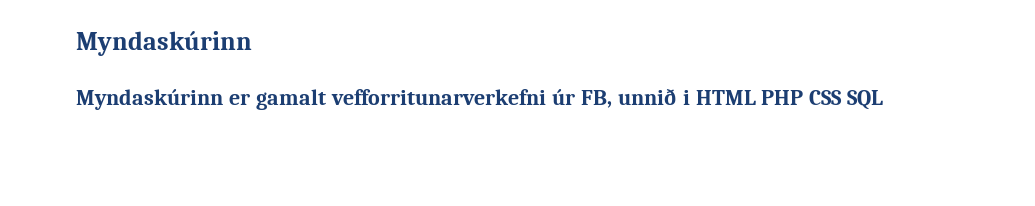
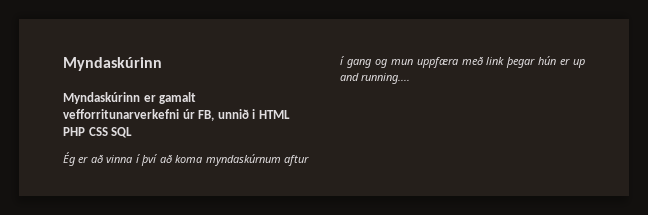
(884, 100) none -> [63,152,309,166] [340,56,585,68] [340,73,410,84] // Ég er að vinna í því að koma myndaskúrnum aftur í gang og mun uppfæra með link þegar hún er up and running....

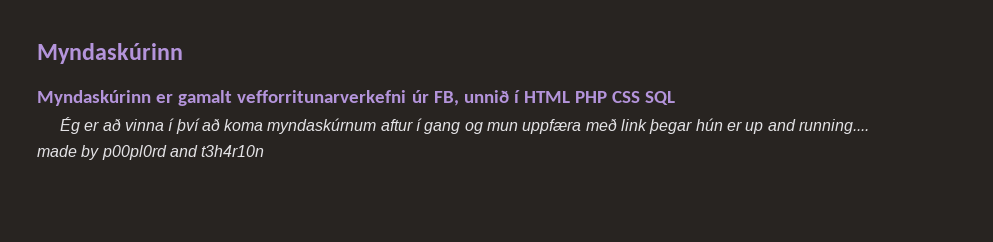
[252,109,256,119] i -> [513,90,520,103] í
(410, 78) none -> [37,145,265,160] // made by p00pl0rd and t3h4r10n

